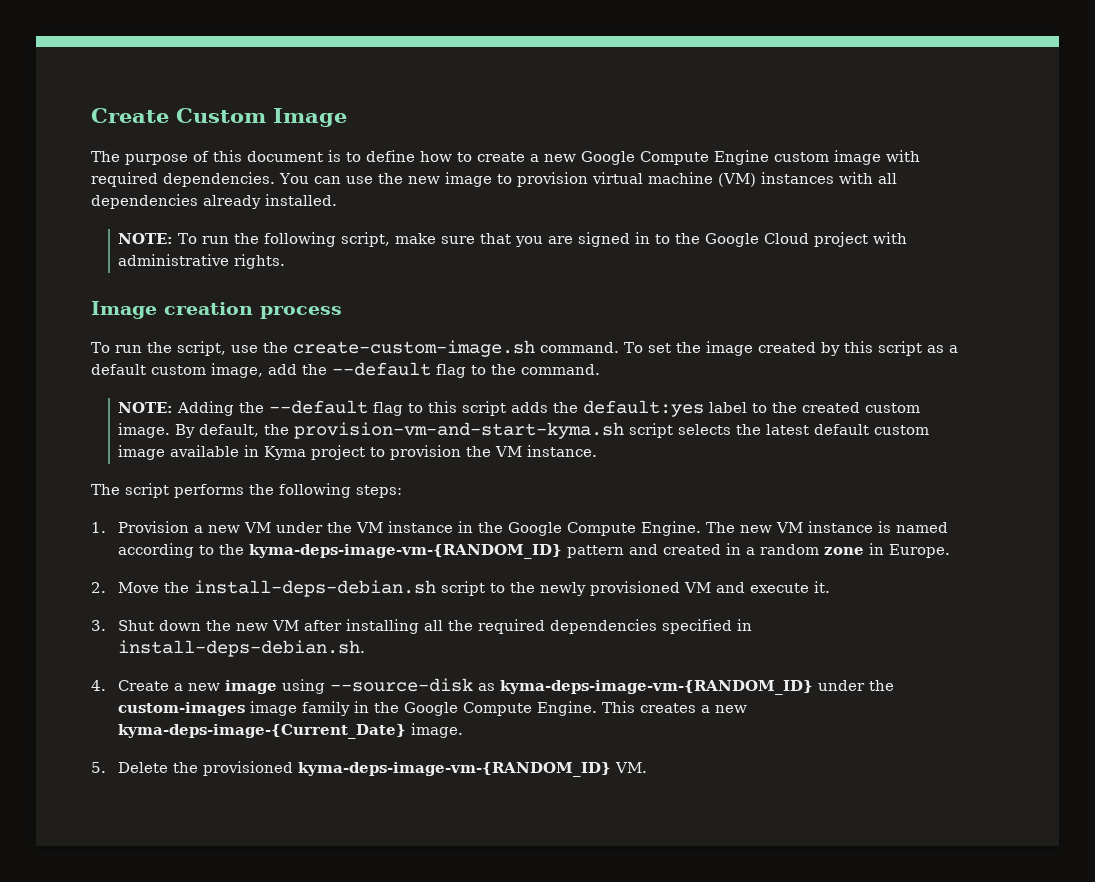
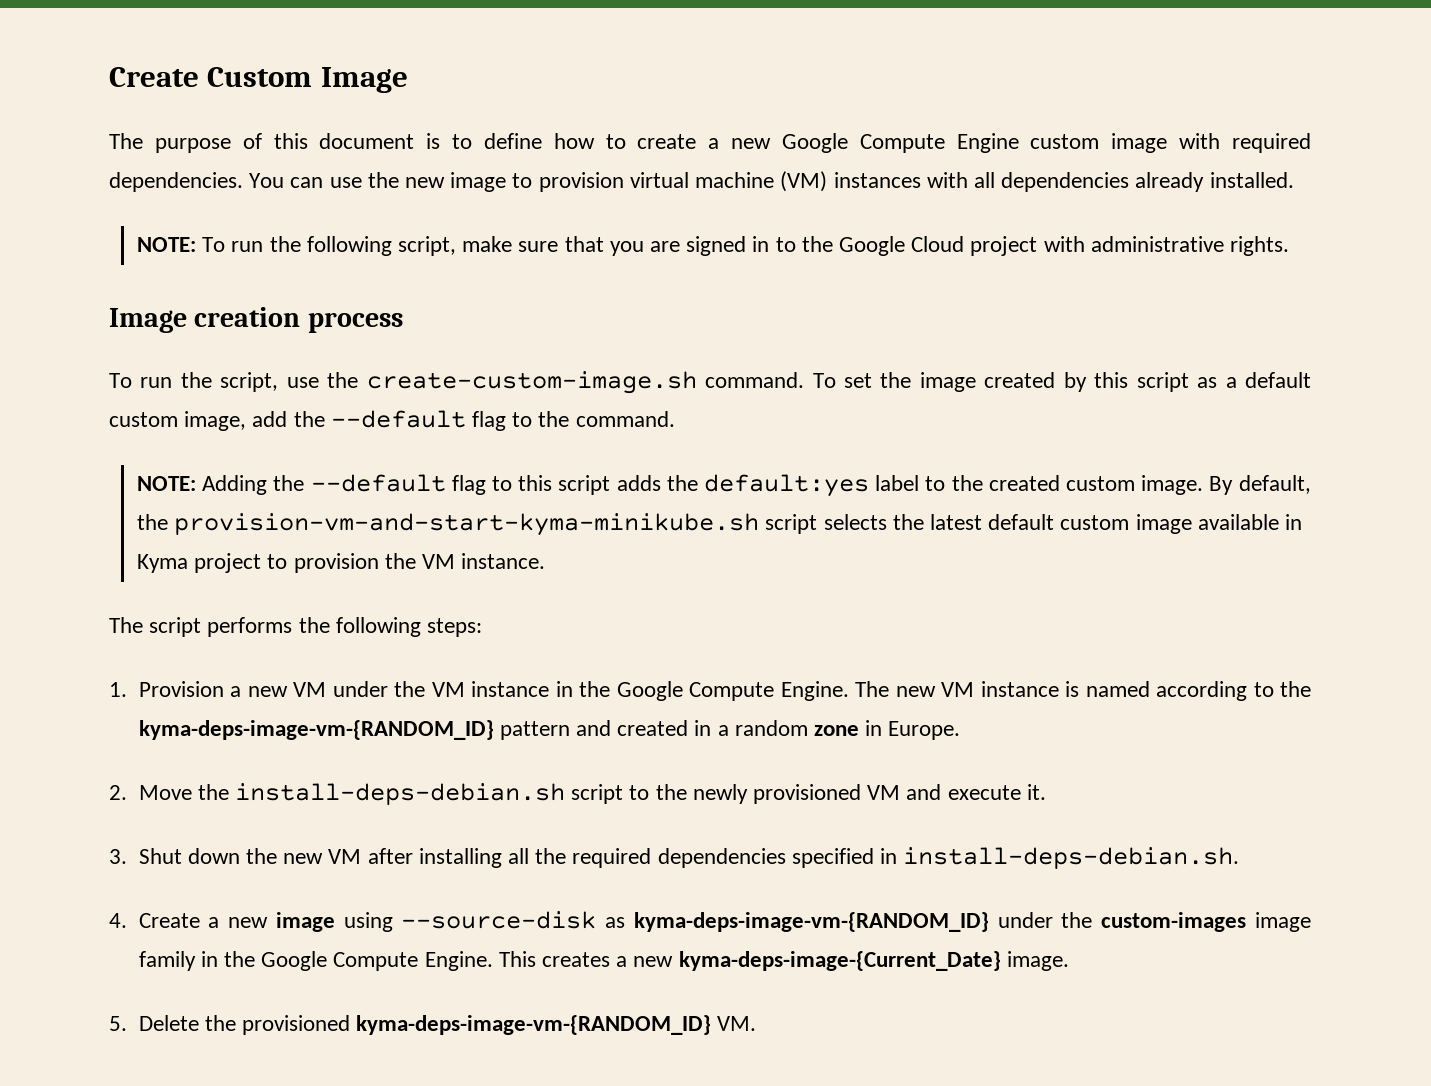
[294,422,625,439] provision-vm-and-start-kyma.sh -> [174,513,760,536] provision-vm-and-start-kyma-minikube.sh

